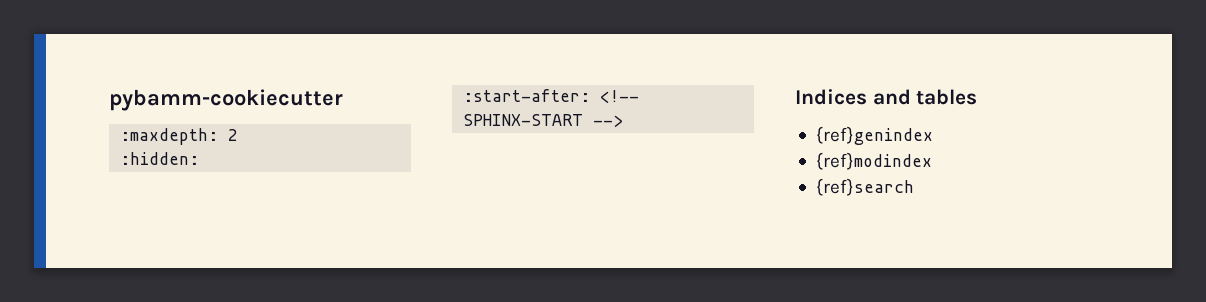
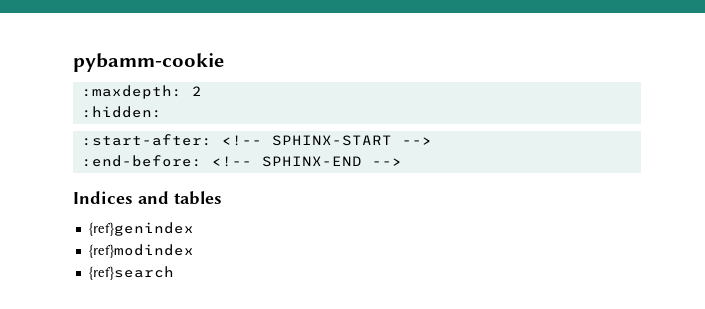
[109,89,343,111] pybamm-cookiecutter -> [73,53,224,72] pybamm-cookie
(624, 121) none -> [81,155,402,167] // :end-before: <!-- SPHINX-END -->

